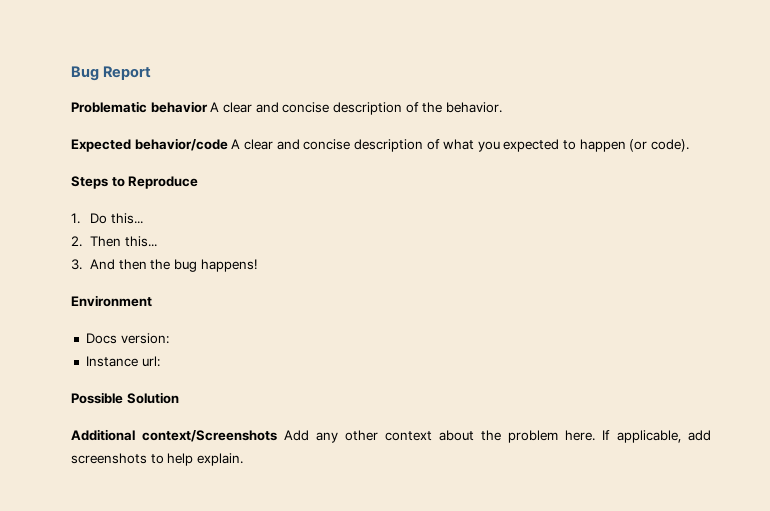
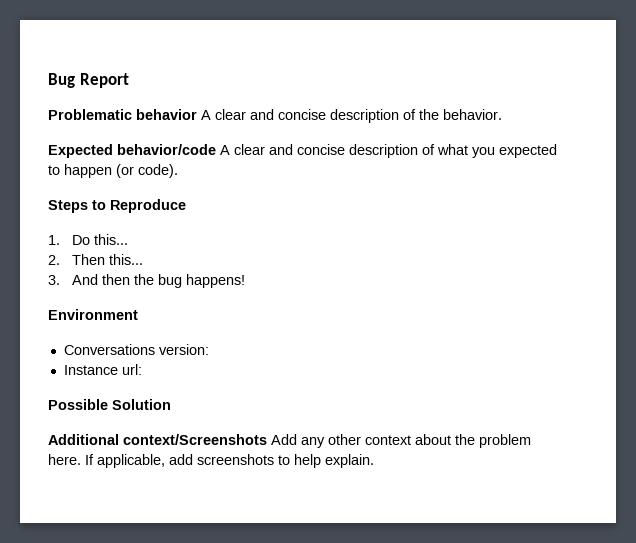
[85,333,117,344] Docs -> [63,344,155,355] Conversations

